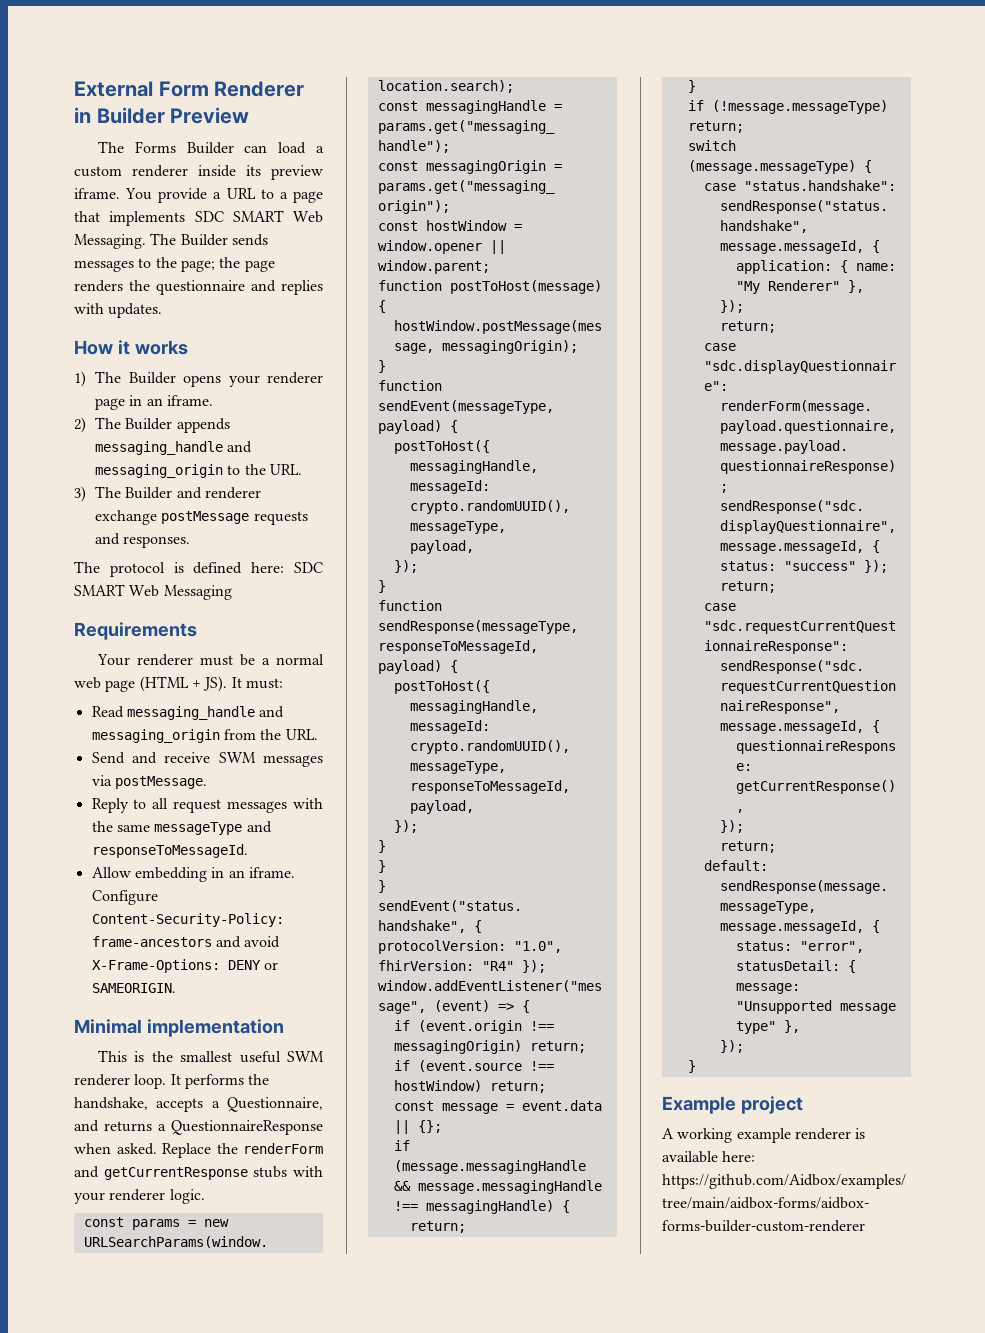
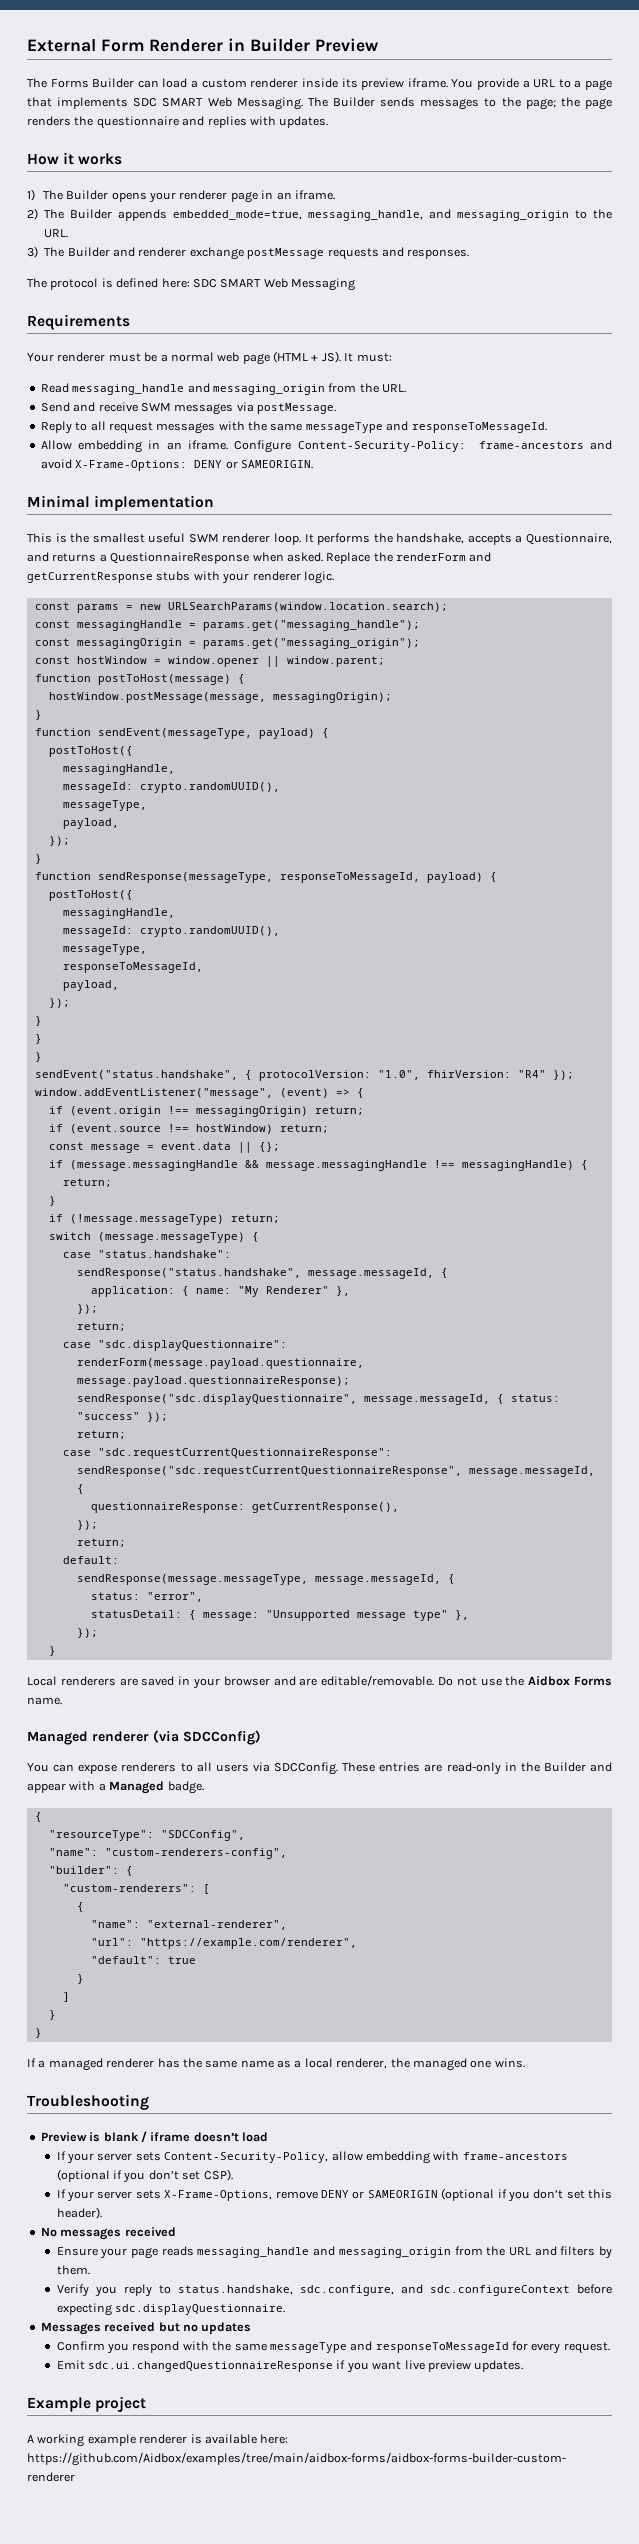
[95,441,224,455] messaging_handle -> [173,210,424,221] embedded_mode=true, messaging_handle,
(696, 1066) none -> [27,1675,612,1689] [27,1697,62,1705] [27,1730,261,1745] [27,1762,612,1775] [27,1781,204,1794] [34,1812,42,1822] [48,1830,245,1841] [48,1848,287,1859] [48,1866,133,1876] [62,1884,210,1894] [76,1902,84,1912] [90,1920,287,1930] [90,1938,357,1949] [90,1956,196,1964] [76,1974,84,1984] [62,1992,70,2002] [48,2010,56,2020] [34,2028,42,2038] [27,2058,525,2071] [27,2094,149,2110] [40,2131,268,2143] [56,2151,568,2164] [56,2169,233,2183] [56,2188,612,2202] [56,2207,102,2219] [40,2227,176,2240] [56,2246,613,2259] [56,2265,90,2275] [56,2284,613,2297] [56,2303,286,2316] [40,2322,252,2335] [56,2341,610,2354] [56,2360,524,2373] // Local renderers are saved in your browser and are editable/removable. Do not use the Aidbox Forms name. // Managed renderer (via SDCConfig) // You can expose renderers to all users via SDCConfig. These entries are read-only in the Builder and appear with a Managed badge. // { // "resourceType": "SDCConfig", // "name": "custom-renderers-config", // "builder": { // "custom-renderers": [ // { // "name": "external-renderer", // "url": "https://example.com/renderer", // "default": true // } // ] // } // } // If a managed renderer has the same name as a local renderer, the managed one wins. // Troubleshooting // Preview is blank / iframe doesn’t load // If your server sets Content-Security-Policy, allow embedding with frame-ancestors (optional if you don’t set CSP). // If your server sets X-Frame-Options, remove DENY or SAMEORIGIN (optional if you don’t set this header). // No messages received // Ensure your page reads messaging_handle and messaging_origin from the URL and filters by them. // Verify you reply to status.handshake, sdc.configure, and sdc.configureContext before expecting sdc.displayQuestionnaire. // Messages received but no updates // Confirm you respond with the same messageType and responseToMessageId for every request. // Emit sdc.ui.changedQuestionnaireResponse if you want live preview updates.

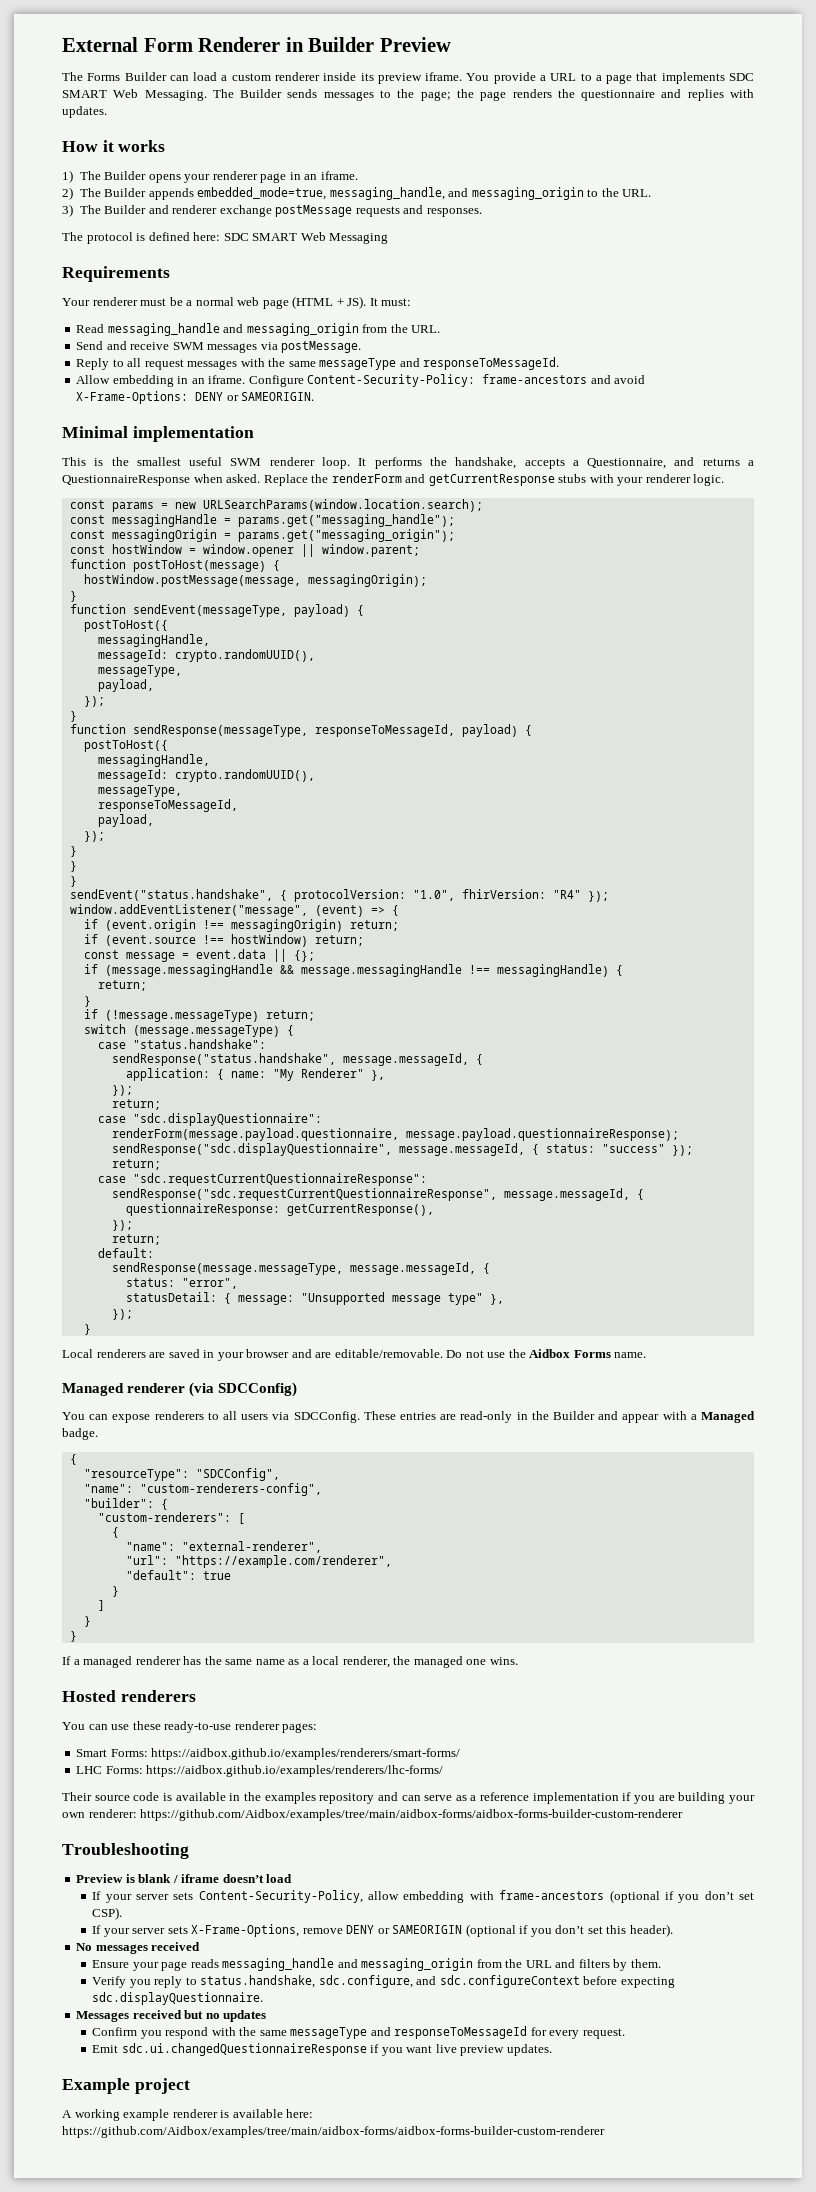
(525, 2063) none -> [62,1690,196,1702] [62,1721,318,1733] [76,1748,461,1760] [76,1765,444,1777] [62,1792,755,1804] [62,1809,684,1821] // Hosted renderers // You can use these ready-to-use renderer pages: // Smart Forms: https://aidbox.github.io/examples/renderers/smart-forms/ // LHC Forms: https://aidbox.github.io/examples/renderers/lhc-forms/ // Their source code is available in the examples repository and can serve as a reference implementation if you are building your own renderer: https://github.com/Aidbox/examples/tree/main/aidbox-forms/aidbox-forms-builder-custom-renderer

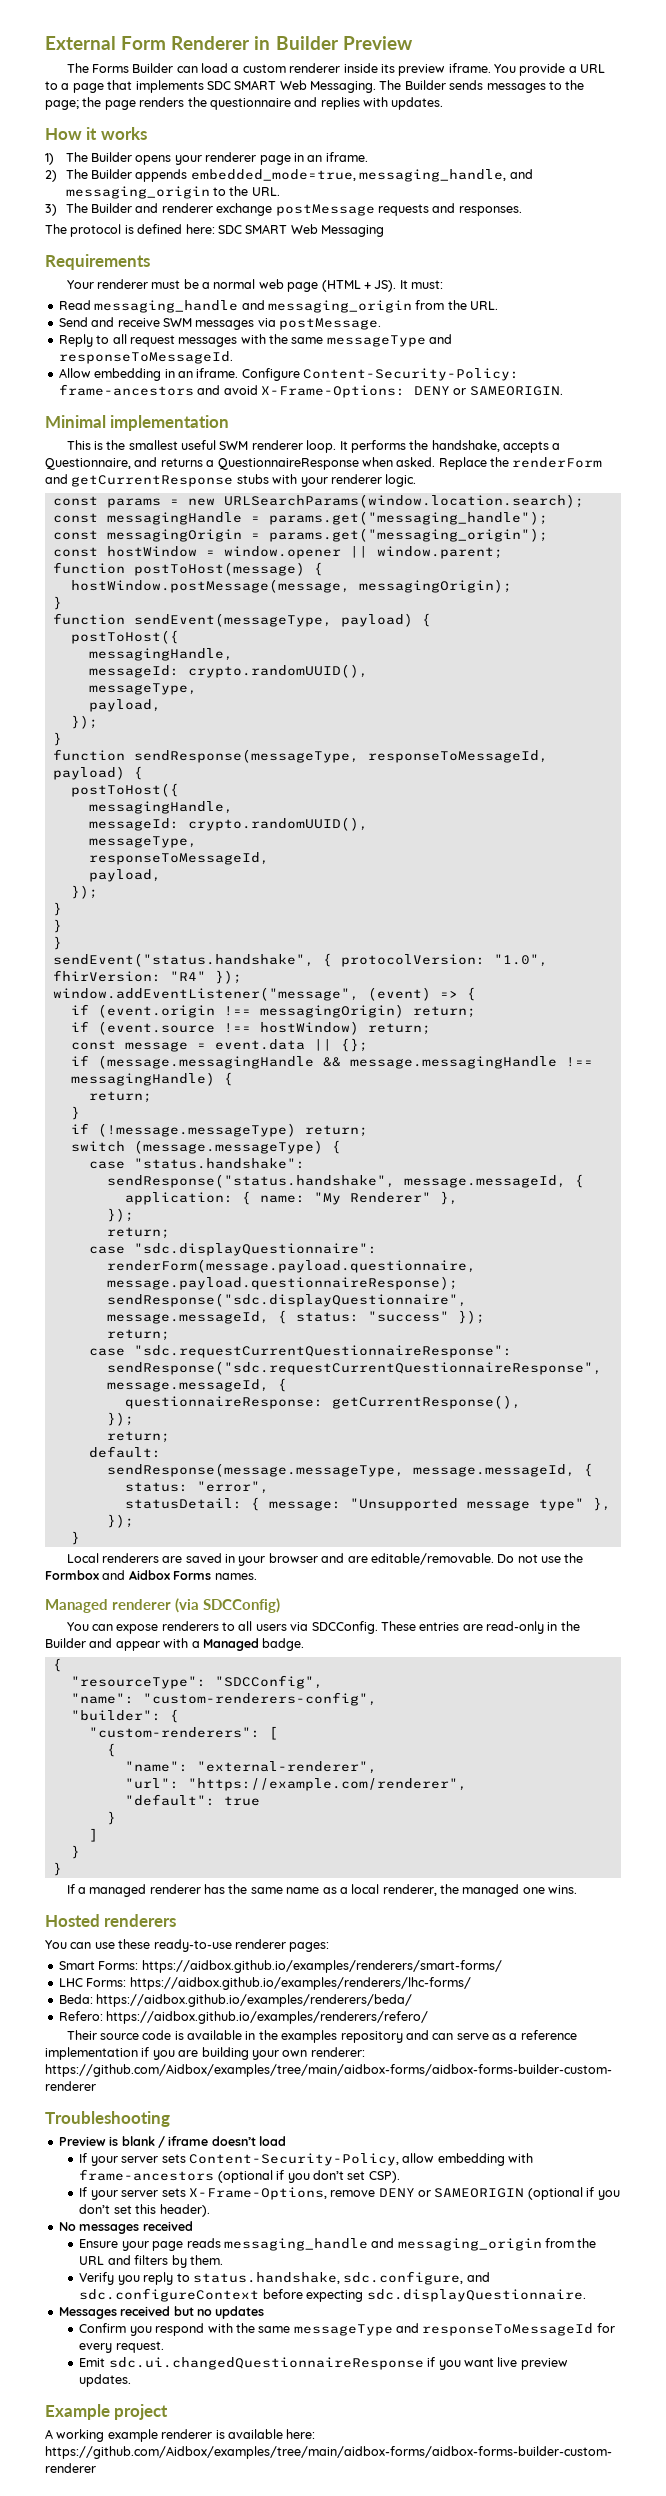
(526, 1353) none -> [45,1570,126,1580] Formbox and
[614,1352,647,1358] name. -> [214,1573,257,1580] names.
(444, 1771) none -> [58,1994,413,2007] [58,2011,429,2024] // Beda: https://aidbox.github.io/examples/renderers/beda/ // Refero: https://aidbox.github.io/examples/renderers/refero/

